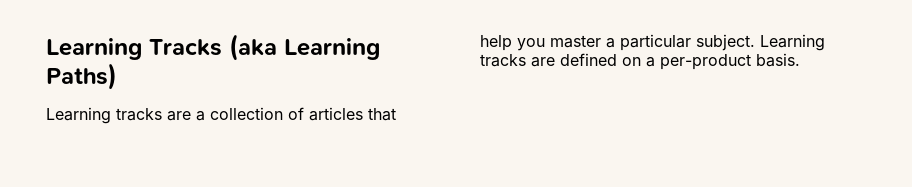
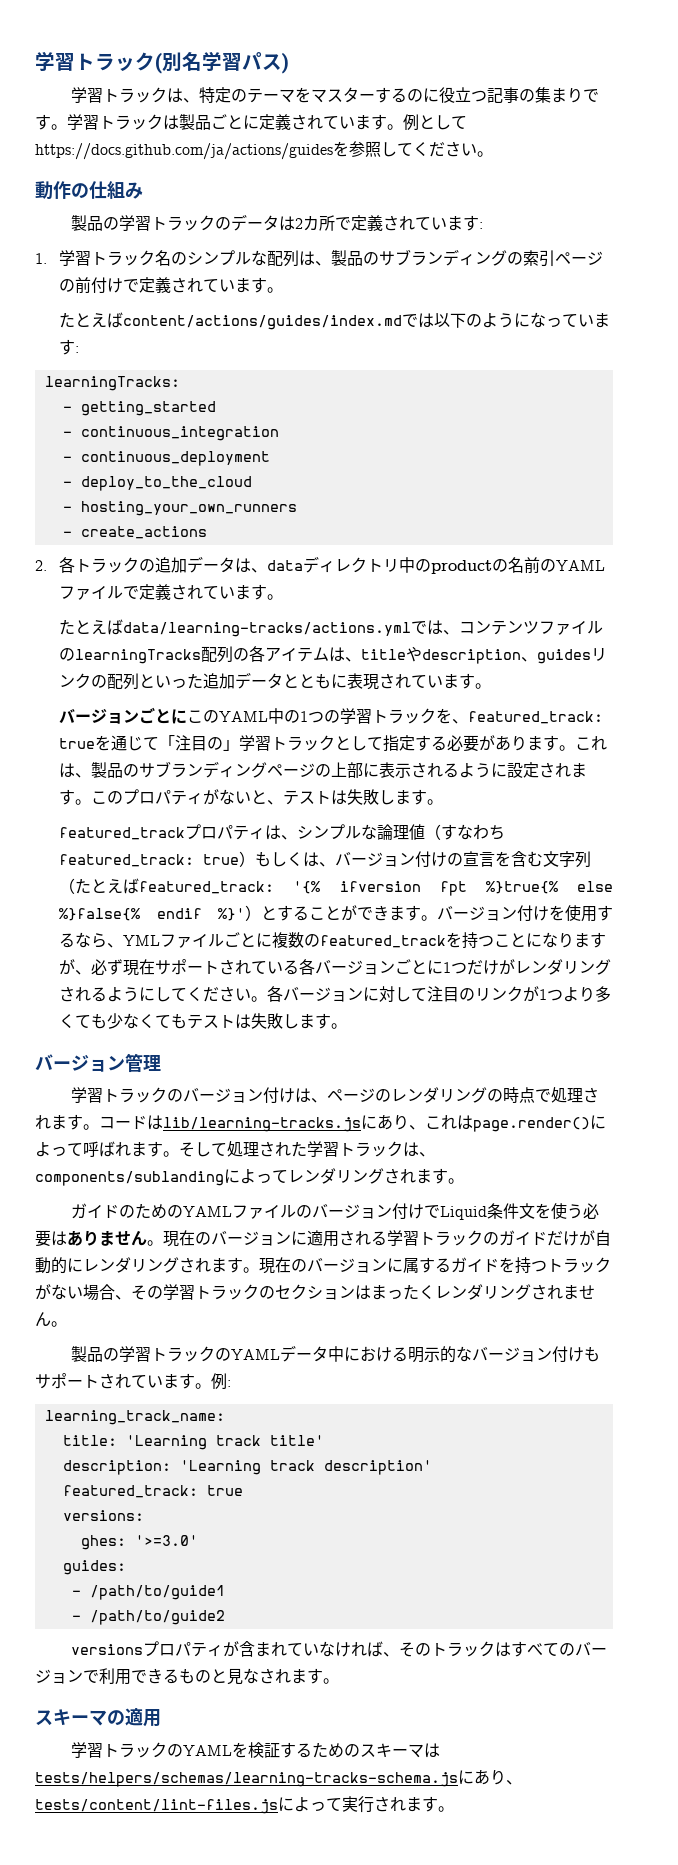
[46,34,380,61] [46,63,117,90] [46,107,396,124] [480,34,825,51] [480,53,800,70] Learning Tracks (aka Learning Paths) // Learning tracks are a collection of articles that help you master a particular subject. Learning tracks are defined on a per-product basis. -> [35,51,289,74] [70,87,599,103] [35,114,467,131] [35,141,493,160] [35,181,143,199] [70,214,483,231] [35,249,604,267] [59,277,284,294] [59,312,611,330] [59,339,80,355] [44,376,180,391] [62,401,216,416] [62,426,279,441] [62,451,270,466] [62,476,252,491] [62,501,297,516] [62,526,207,539] [35,556,606,574] [59,584,284,600] [59,619,604,637] [59,646,608,664] [59,672,492,690] [59,707,604,724] [59,735,608,752] [59,761,588,778] [59,789,444,805] [59,824,506,840] [59,851,592,868] [59,878,613,896] [59,905,613,922] [59,932,607,949] [59,959,612,976] [59,986,612,1002] [59,1013,348,1029] [35,1053,161,1073] [70,1087,599,1104] [35,1114,606,1132] [35,1141,435,1157] [35,1168,464,1186] [70,1203,599,1220] [35,1230,611,1247] [35,1257,611,1274] [35,1284,595,1301] [35,1312,67,1327] [70,1345,600,1363] [35,1373,231,1390] [44,1410,225,1425] [62,1435,324,1450] [62,1460,432,1475] [62,1485,243,1498] [62,1510,144,1521] [80,1535,198,1550] [62,1560,126,1575] [71,1585,225,1600] [71,1610,225,1625] [70,1641,607,1657] [35,1668,339,1685] [35,1708,161,1727] [70,1742,440,1758] [35,1769,522,1787] [35,1796,454,1814] 学習トラック(別名学習パス) // 学習トラックは、特定のテーマをマスターするのに役立つ記事の集まりです。学習トラックは製品ごとに定義されています。例としてhttps://docs.github.com/ja/actions/guidesを参照してください。 // 動作の仕組み // 製品の学習トラックのデータは2カ所で定義されています: // 1.学習トラック名のシンプルな配列は、製品のサブランディングの索引ページの前付けで定義されています。 // たとえばcontent/actions/guides/index.mdでは以下のようになっています: // learningTracks: // - getting_started // - continuous_integration // - continuous_deployment // - deploy_to_the_cloud // - hosting_your_own_runners // - create_actions // 2.各トラックの追加データは、dataディレクトリ中のproductの名前のYAMLファイルで定義されています。 // たとえばdata/learning-tracks/actions.ymlでは、コンテンツファイルのlearningTracks配列の各アイテムは、titleやdescription、guidesリンクの配列といった追加データとともに表現されています。 // バージョンごとにこのYAML中の1つの学習トラックを、featured_track: trueを通じて「注目の」学習トラックとして指定する必要があります。これは、製品のサブランディングページの上部に表示されるように設定されます。このプロパティがないと、テストは失敗します。 // featured_trackプロパティは、シンプルな論理値（すなわちfeatured_track: true）もしくは、バージョン付けの宣言を含む文字列（たとえばfeatured_track: '{% ifversion fpt %}true{% else %}false{% endif %}'）とすることができます。バージョン付けを使用するなら、YMLファイルごとに複数のfeatured_trackを持つことになりますが、必ず現在サポートされている各バージョンごとに1つだけがレンダリングされるようにしてください。各バージョンに対して注目のリンクが1つより多くても少なくてもテストは失敗します。 // バージョン管理 // 学習トラックのバージョン付けは、ページのレンダリングの時点で処理されます。コードはlib/learning-tracks.jsにあり、これはpage.render()によって呼ばれます。そして処理された学習トラックは、components/sublandingによってレンダリングされます。 // ガイドのためのYAMLファイルのバージョン付けでLiquid条件文を使う必要はありません。現在のバージョンに適用される学習トラックのガイドだけが自動的にレンダリングされます。現在のバージョンに属するガイドを持つトラックがない場合、その学習トラックのセクションはまったくレンダリングされません。 // 製品の学習トラックのYAMLデータ中における明示的なバージョン付けもサポートされています。例: // learning_track_name: // title: 'Learning track title' // description: 'Learning track description' // featured_track: true // versions: // ghes: '>=3.0' // guides: // - /path/to/guide1 // - /path/to/guide2 // versionsプロパティが含まれていなければ、そのトラックはすべてのバージョンで利用できるものと見なされます。 // スキーマの適用 // 学習トラックのYAMLを検証するためのスキーマはtests/helpers/schemas/learning-tracks-schema.jsにあり、tests/content/lint-files.jsによって実行されます。

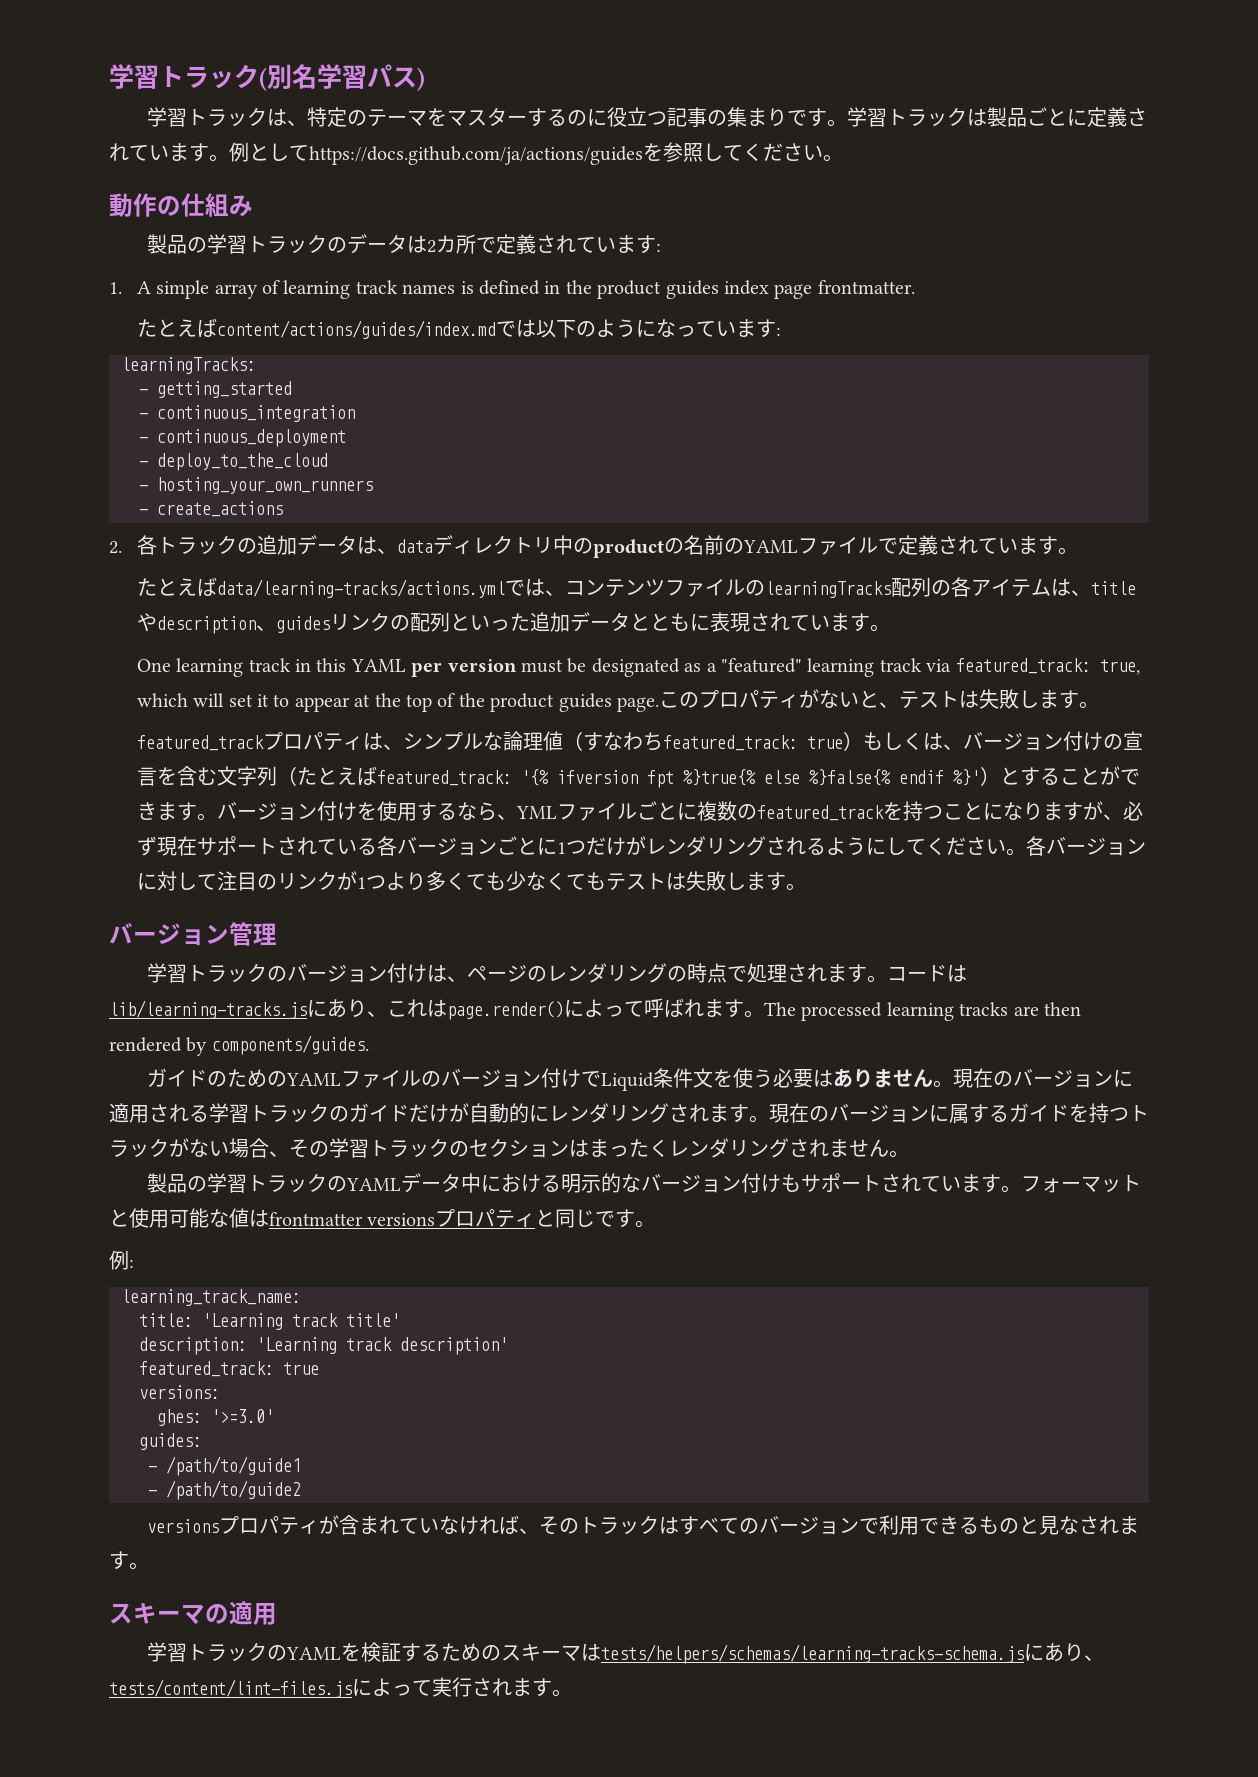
[59,249,604,267] [59,277,284,294] 学習トラック名のシンプルな配列は、製品のサブランディングの索引ページの前付けで定義されています。 -> [136,280,915,299] A simple array of learning track names is defined in the product guides index page frontmatter.
[59,707,604,724] [59,735,608,752] [59,761,588,778] [59,789,92,805] バージョンごとにこのYAML中の1つの学習トラックを、featured_track: trueを通じて「注目の」学習トラックとして指定する必要があります。これは、製品のサブランディングページの上部に表示されるように設定されます。 -> [136,658,1140,677] [136,693,660,712] One learning track in this YAML per version must be designated as a "featured" learning track via featured_track: true, which will set it to appear at the top of the product guides page.
[179,1141,435,1157] [35,1168,464,1186] そして処理された学習トラックは、components/sublandingによってレンダリングされます。 -> [764,1002,1081,1021] [109,1035,369,1056] The processed learning tracks are then rendered by components/guides.
(211, 1386) none -> [1020,1175,1141,1193] [109,1208,656,1228] フォーマットと使用可能な値はfrontmatter versionsプロパティと同じです。 //

